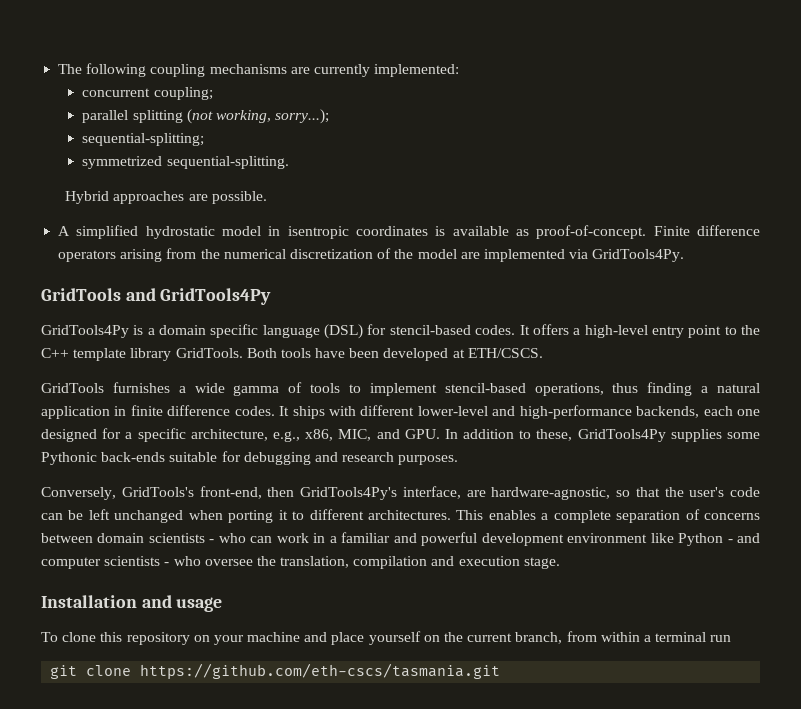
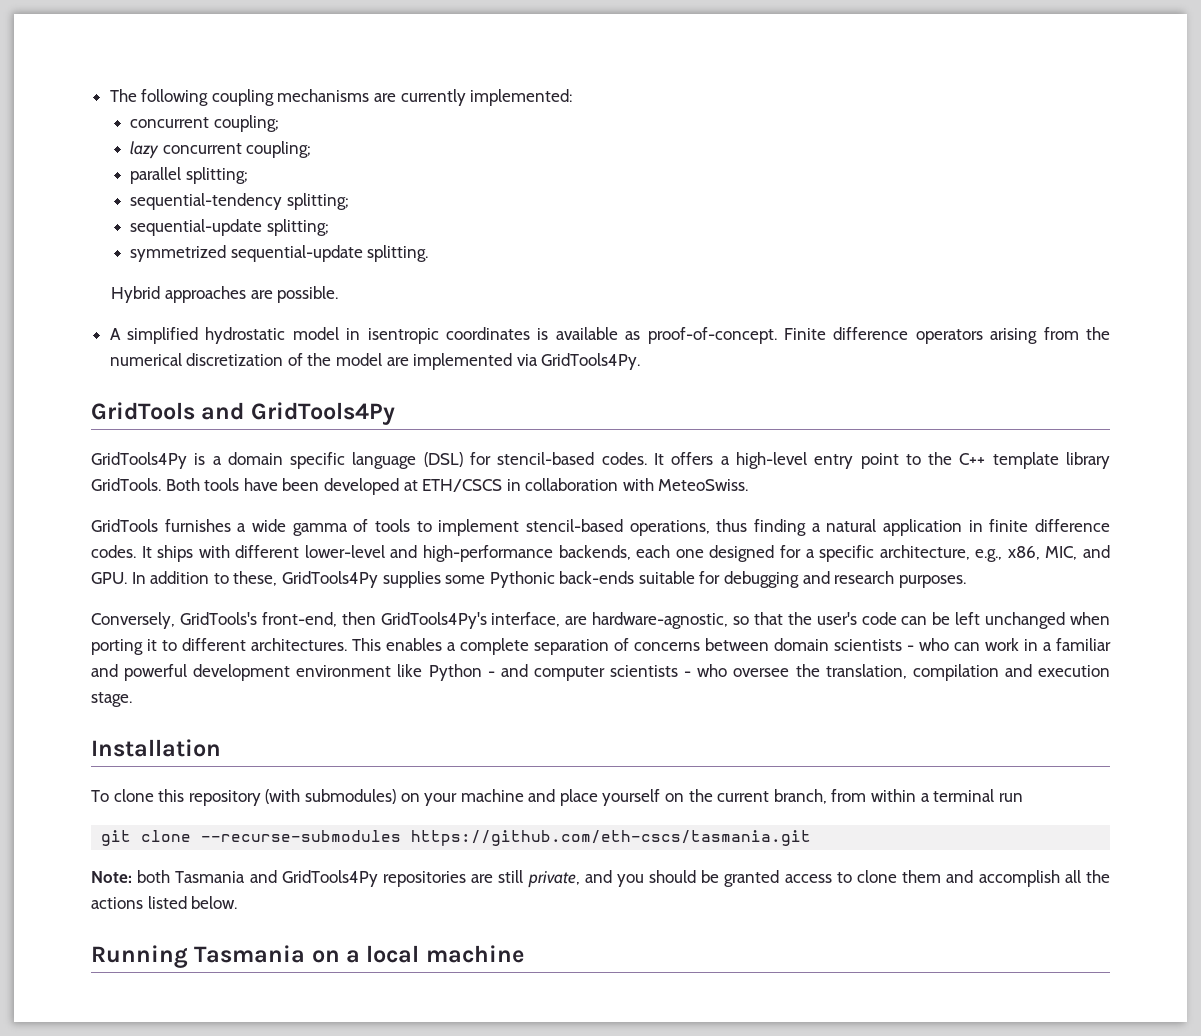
[82,109,330,124] [82,133,205,146] parallel splitting (not working, sorry...); // sequential-splitting; -> [130,141,312,159] [130,167,248,184] [130,193,349,210] [130,219,329,236] lazy concurrent coupling; // parallel splitting; // sequential-tendency splitting; // sequential-update splitting;
[166,156,289,169] sequential-splitting. -> [230,245,429,262] sequential-update splitting.
[467,348,543,358] ETH/CSCS. -> [422,478,749,492] ETH/CSCS in collaboration with MeteoSwiss.
[141,595,223,612] and usage -> (221, 748) none
(190, 638) none -> [265,789,396,804] (with submodules)
(132, 670) none -> [201,830,402,842] --recurse-submodules
(501, 671) none -> [91,870,1111,888] [91,896,238,909] [91,945,524,968] // Note: both Tasmania and GridTools4Py repositories are still private, and you should be granted access to clone them and accomplish all the actions listed below. // Running Tasmania on a local machine

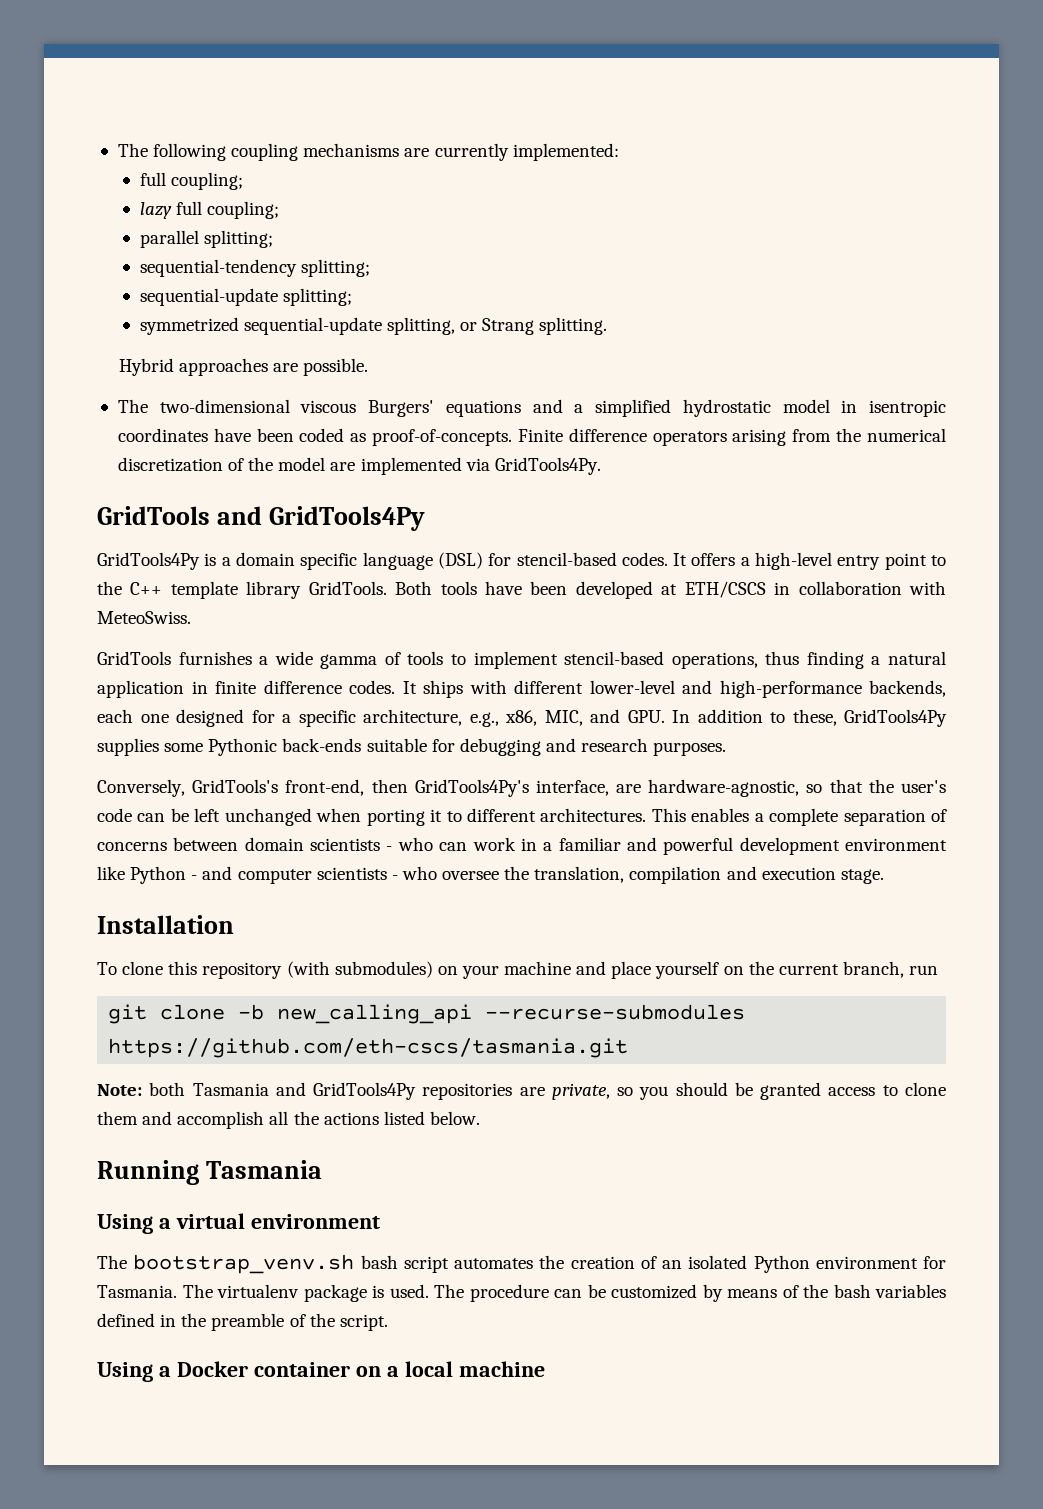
[130,117,210,128] concurrent -> [139,172,166,186] full
[162,143,242,154] concurrent -> [175,201,202,215] full
(363, 253) none -> [386,317,535,335] splitting, or Strang
[109,328,121,340] A -> [117,399,584,417] The two-dimensional viscous Burgers' equations and a
[537,327,777,344] is available as proof-of-concept. -> [213,428,513,446] have been coded as proof-of-concepts.
[831,789,995,802] from within a terminal -> (904, 969) none
(192, 836) none -> [238,1004,473,1024] -b new_calling_api
[498,870,612,888] still private, and -> [551,1083,634,1100] private, so
(306, 954) none -> [97,1213,380,1234] [97,1254,946,1274] [97,1284,946,1302] [97,1313,388,1331] [97,1361,350,1382] // Using a virtual environment // The bootstrap_venv.sh bash script automates the creation of an isolated Python environment for Tasmania. The virtualenv package is used. The procedure can be customized by means of the bash variables defined in the preamble of the script. // Using a Docker container

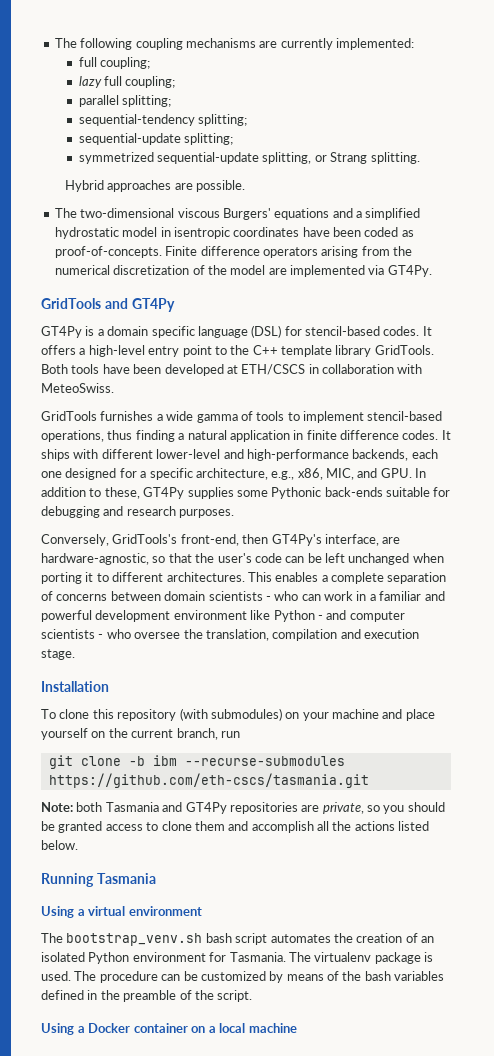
[494,457,601,475] GridTools4Py. -> [387,265,432,277] GT4Py.
[268,506,425,531] [97,552,200,570] GridTools4Py // GridTools4Py -> [131,298,175,312] [41,326,82,338] GT4Py // GT4Py
[844,709,947,727] GridTools4Py -> [143,487,185,499] GT4Py
[414,779,529,797] GridTools4Py's -> [271,534,322,546] GT4Py's
[277,1004,473,1024] new_calling_api -> [152,755,177,766] ibm
[313,1082,417,1100] GridTools4Py -> [185,802,227,814] GT4Py

